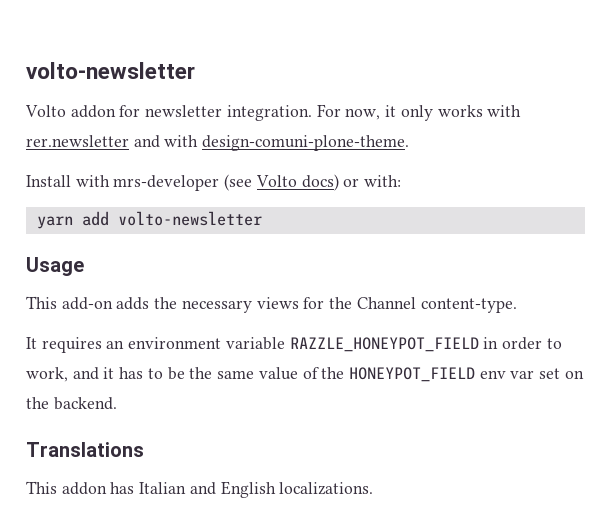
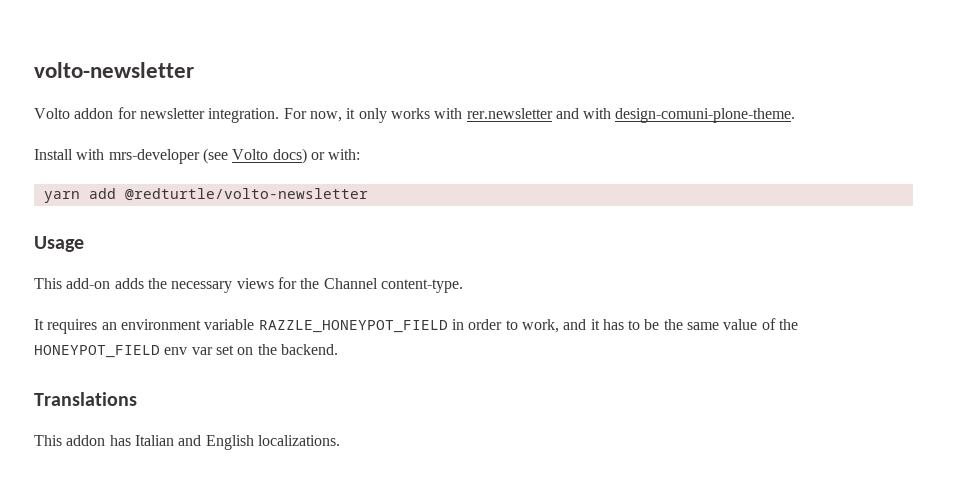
[117,211,262,226] volto-newsletter -> [124,188,368,201] @redturtle/volto-newsletter

